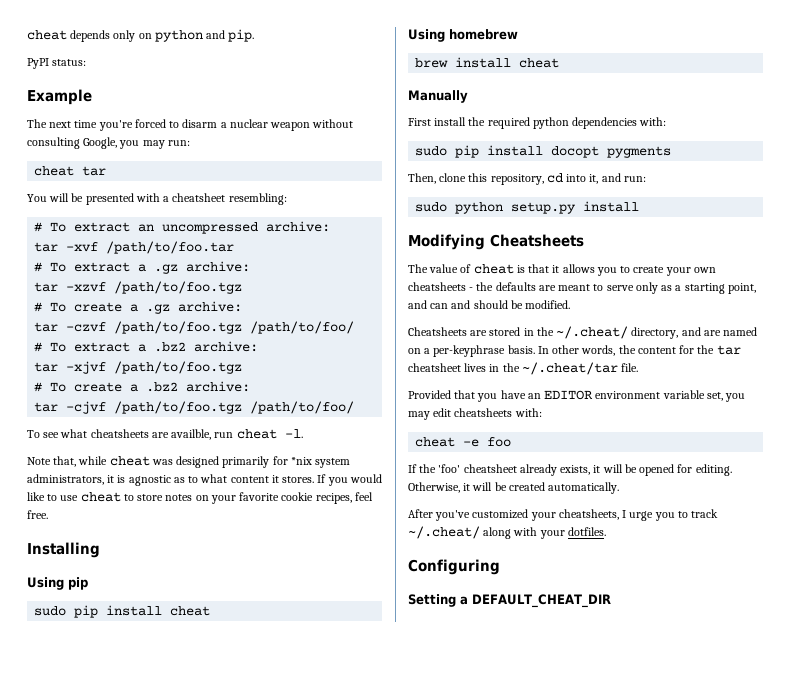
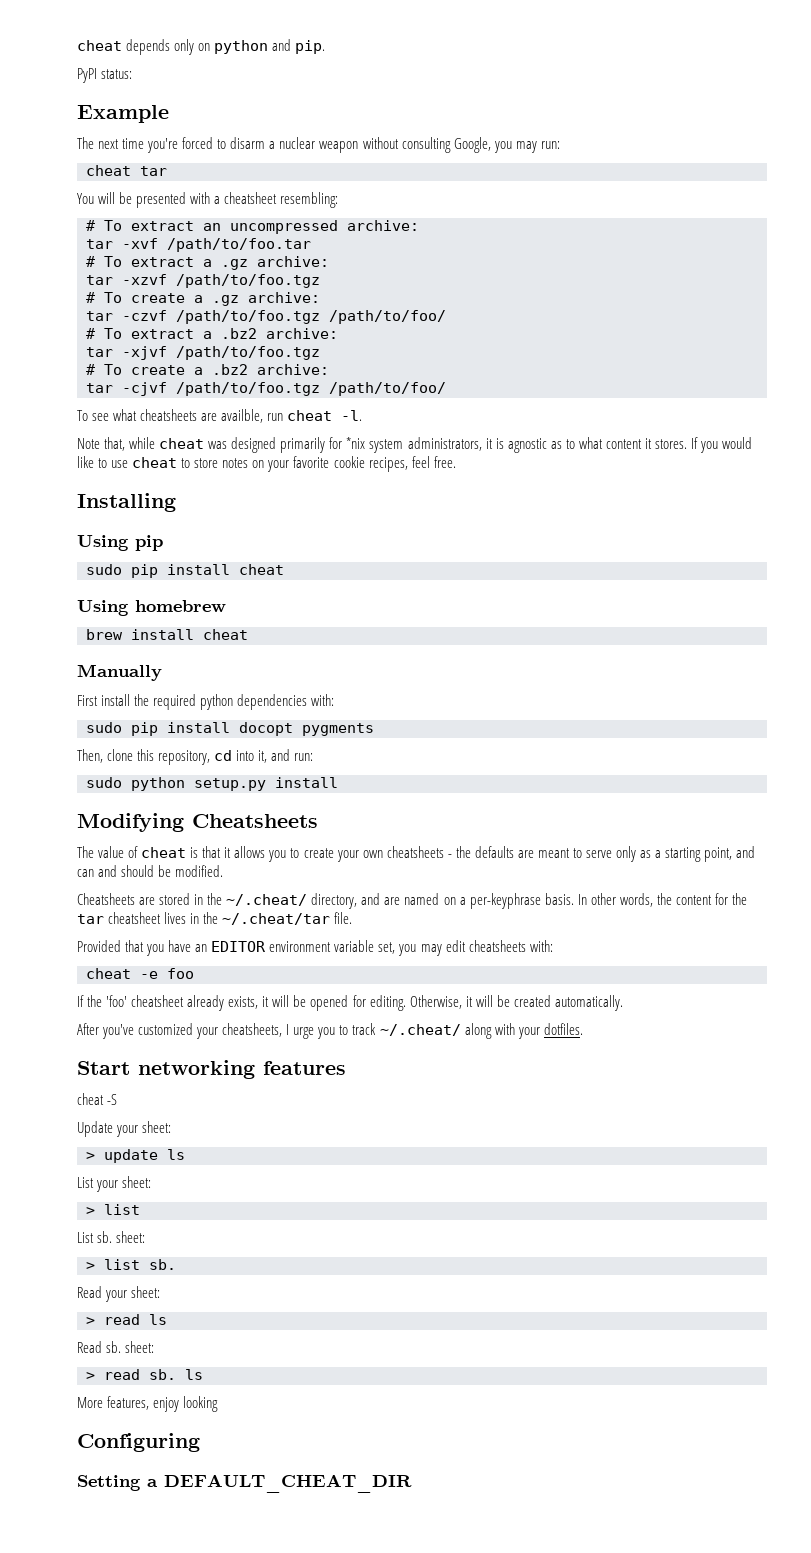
(606, 531) none -> [77,1060,346,1079] [77,1093,118,1105] [77,1121,172,1137] [86,1149,185,1163] [77,1176,152,1192] [86,1204,140,1215] [77,1231,146,1243] [86,1259,176,1270] [77,1286,161,1302] [86,1314,167,1325] [77,1341,155,1353] [86,1369,203,1380] [77,1396,219,1412] // Start networking features // cheat -S // Update your sheet: // > update ls // List your sheet: // > list // List sb. sheet: // > list sb. // Read your sheet: // > read ls // Read sb. sheet: // > read sb. ls // More features, enjoy looking

